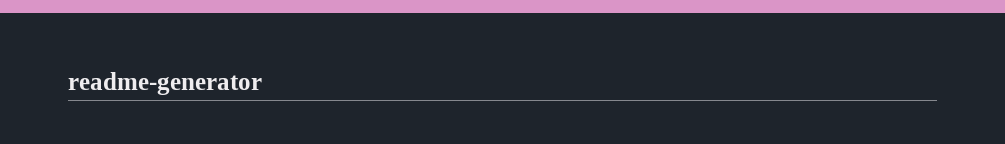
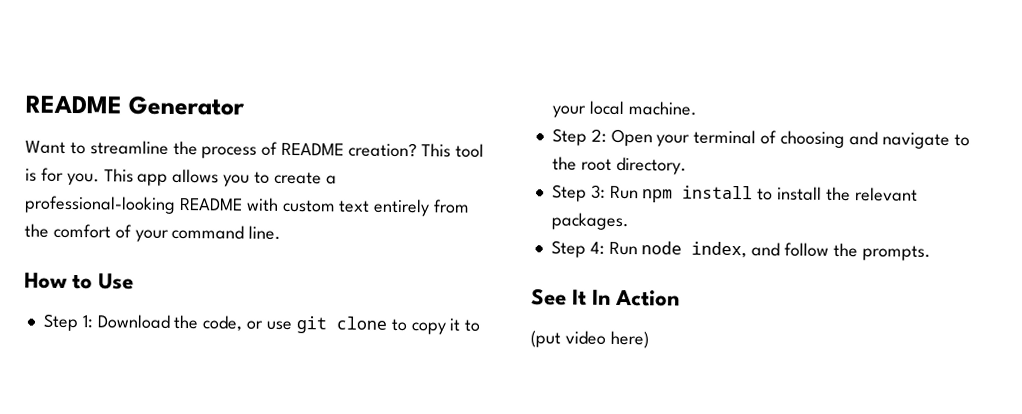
[68,72,262,95] readme-generator -> [25,95,245,116] [25,140,484,159] [25,167,337,187] [24,195,471,217] [24,223,282,242] [24,272,135,290] [42,313,481,335] [551,100,697,118] [551,128,970,149] [551,156,687,175] [551,184,918,203] [550,212,629,231] [550,240,931,261] [531,288,681,307] [530,330,649,349] README Generator // Want to streamline the process of README creation? This tool is for you. This app allows you to create a professional-looking README with custom text entirely from the comfort of your command line. // How to Use // Step 1: Download the code, or use git clone to copy it to your local machine. // Step 2: Open your terminal of choosing and navigate to the root directory. // Step 3: Run npm install to install the relevant packages. // Step 4: Run node index, and follow the prompts. // See It In Action // (put video here)

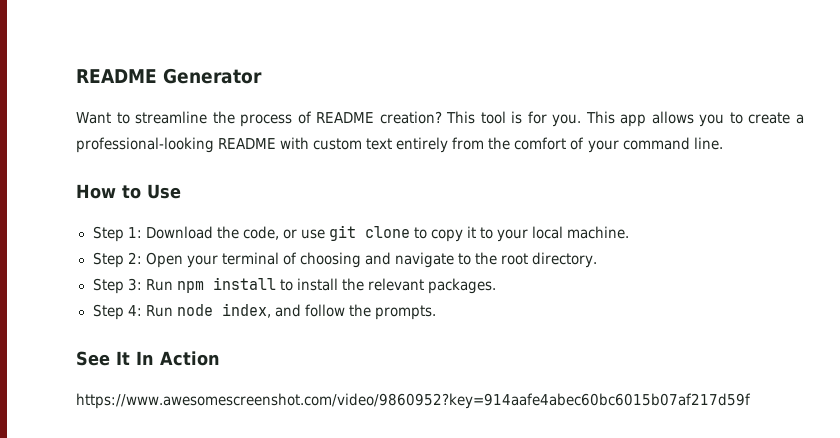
[530,330,649,349] (put video here) -> [76,393,751,409] https://www.awesomescreenshot.com/video/9860952?key=914aafe4abec60bc6015b07af217d59f

